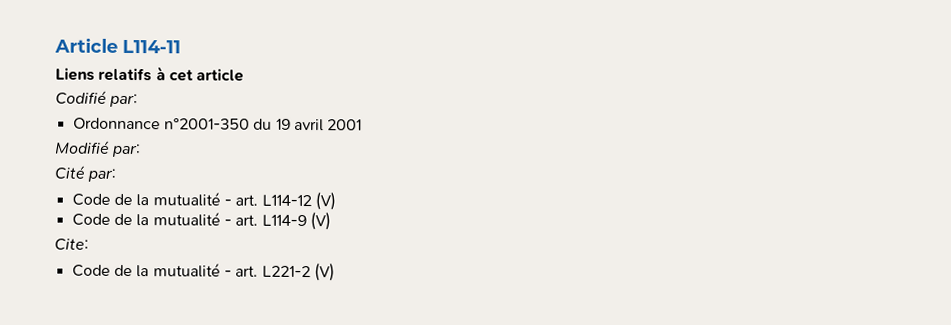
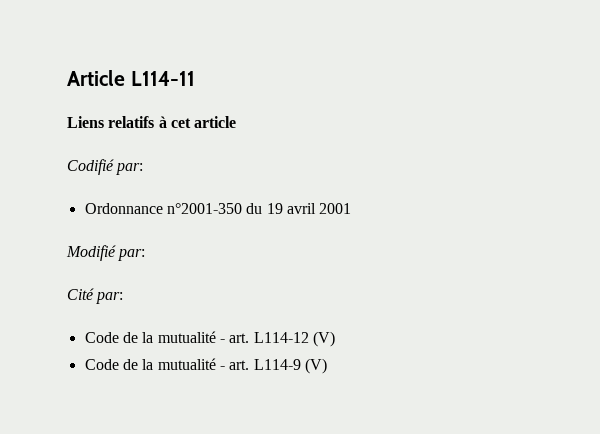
[54,238,89,250] [71,263,335,282] // Cite: // Code de la mutualité - art. L221-2 (V) -> (327, 366) none

